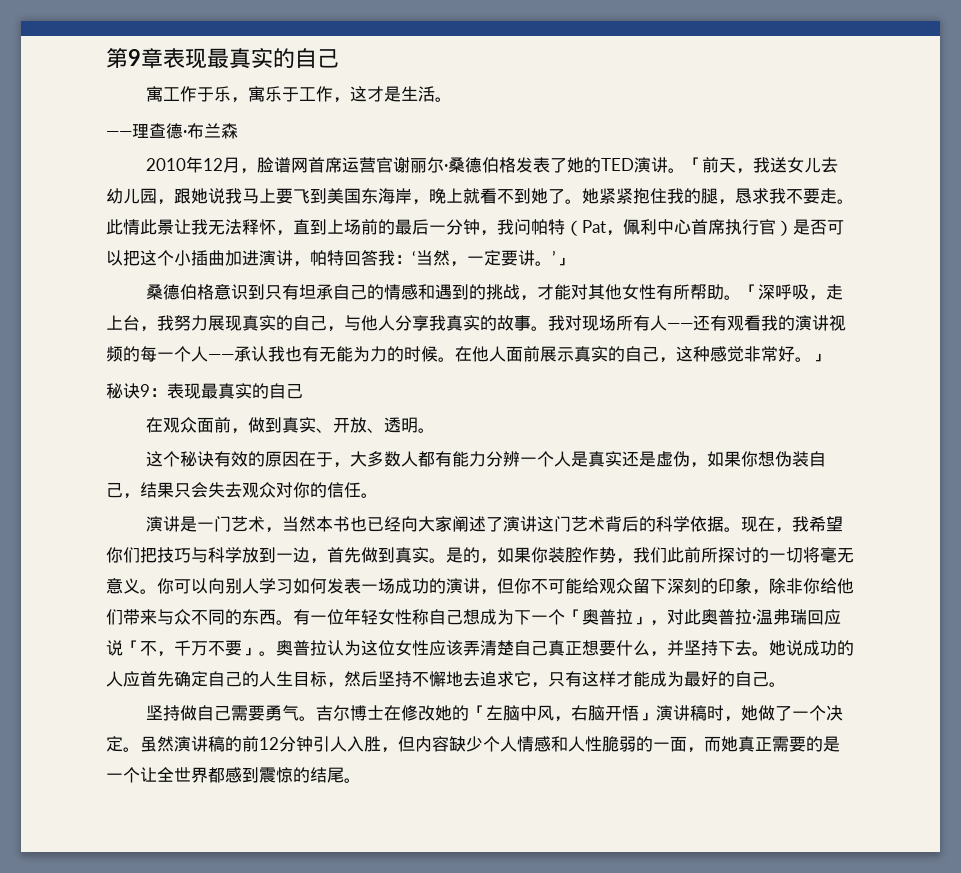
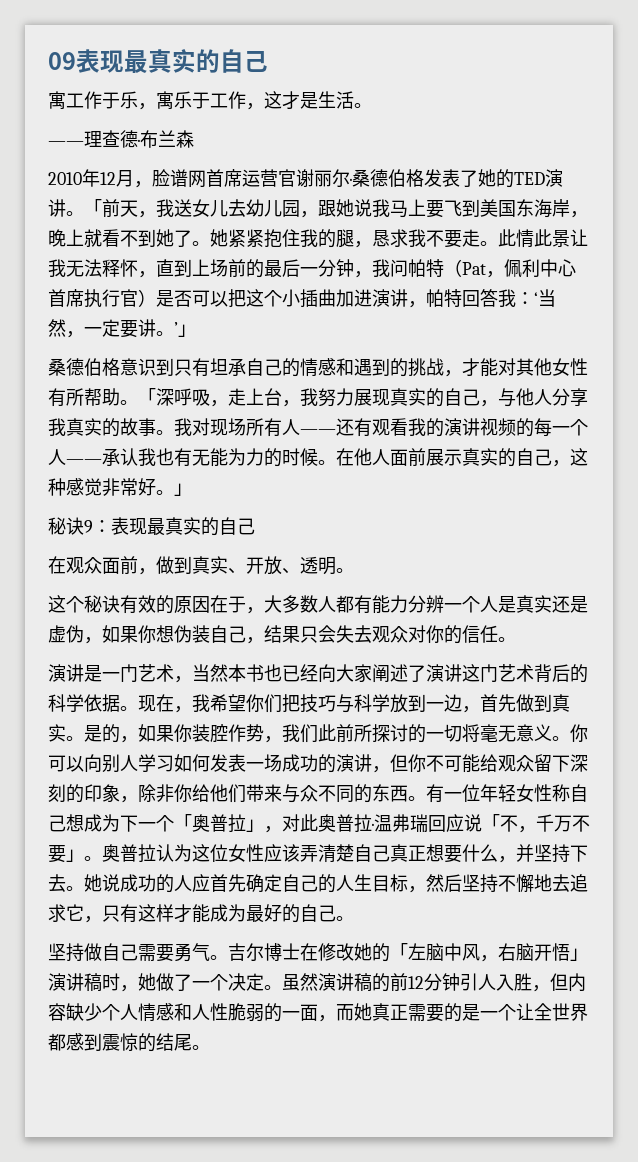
[106,48,163,68] 第9章 -> [48,52,76,70] 09

